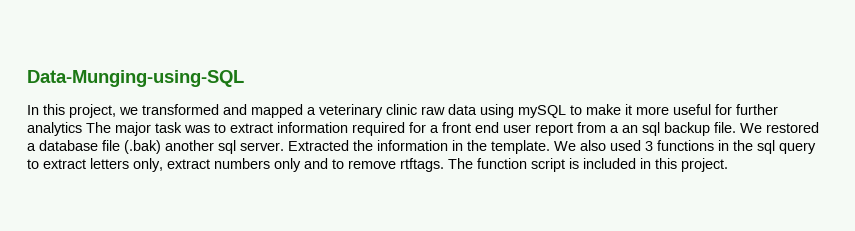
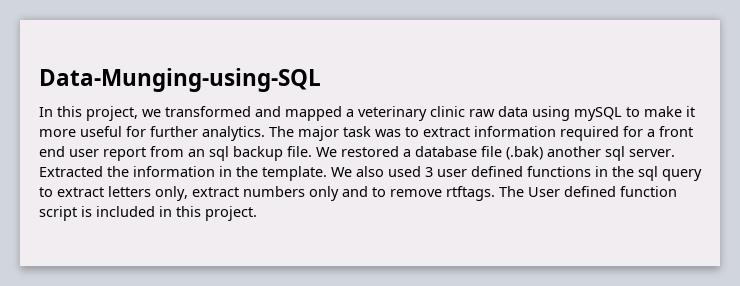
[27,122,82,136] analytics -> [202,126,265,141] analytics.
[610,125,619,133] a -> (184, 151) none
(653, 146) none -> [437,166,523,177] user defined
(473, 163) none -> [528,186,616,197] User defined

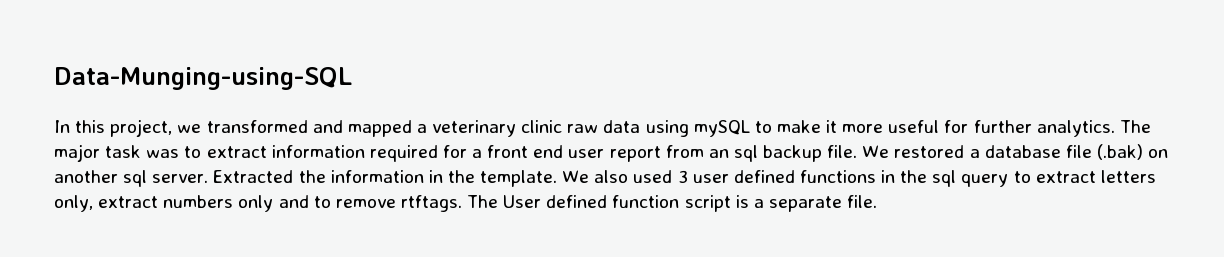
(543, 153) none -> [1148,149,1169,158] on
[96,206,257,221] included in this project. -> [753,195,878,212] a separate file.

